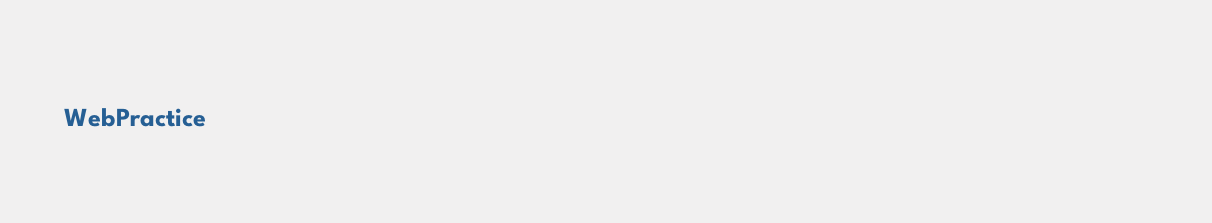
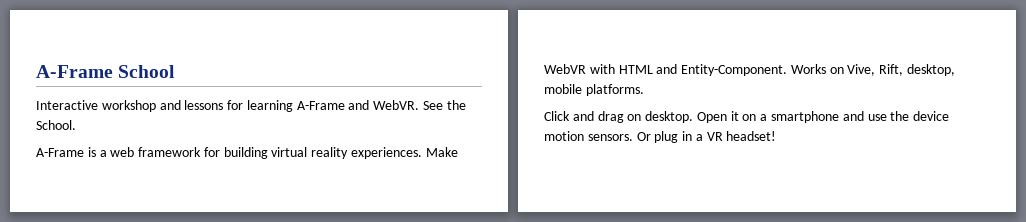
[64,108,206,127] WebPractice -> [36,65,176,78] [36,100,466,112] [36,120,76,130] [36,147,458,159] [544,64,956,76] [544,84,644,96] [544,111,950,123] [544,131,777,143] A-Frame School // Interactive workshop and lessons for learning A-Frame and WebVR. See the School. // A-Frame is a web framework for building virtual reality experiences. Make WebVR with HTML and Entity-Component. Works on Vive, Rift, desktop, mobile platforms. // Click and drag on desktop. Open it on a smartphone and use the device motion sensors. Or plug in a VR headset!

